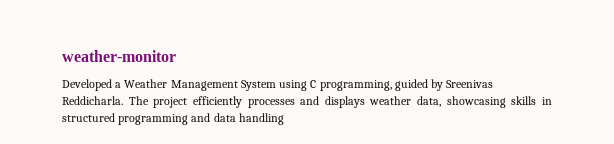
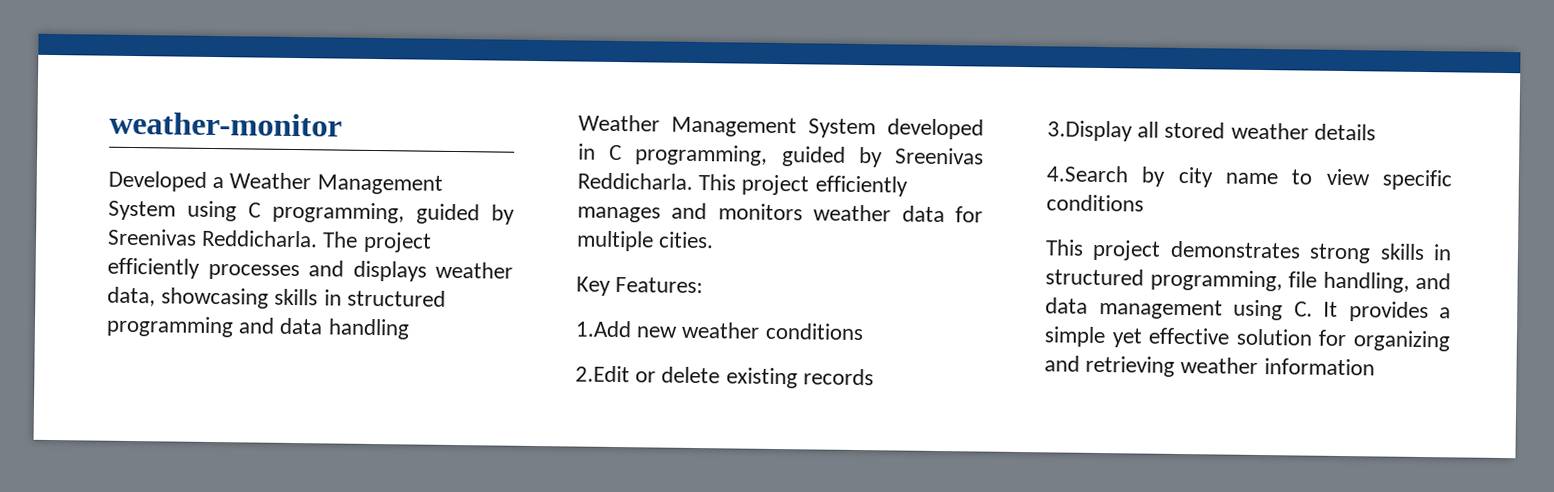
(284, 119) none -> [578,114,984,140] [578,143,984,168] [577,172,908,197] [577,202,983,223] [576,230,715,252] [576,276,704,296] [575,320,864,341] [575,365,874,389] [1047,120,1376,142] [1046,165,1452,191] [1046,194,1144,212] [1045,239,1452,264] [1045,268,1451,293] [1045,297,1451,323] [1044,326,1450,352] [1044,355,1375,377] // Weather Management System developed in C programming, guided by Sreenivas Reddicharla. This project efficiently manages and monitors weather data for multiple cities. // Key Features: // 1.Add new weather conditions // 2.Edit or delete existing records // 3.Display all stored weather details // 4.Search by city name to view specific conditions // This project demonstrates strong skills in structured programming, file handling, and data management using C. It provides a simple yet effective solution for organizing and retrieving weather information

